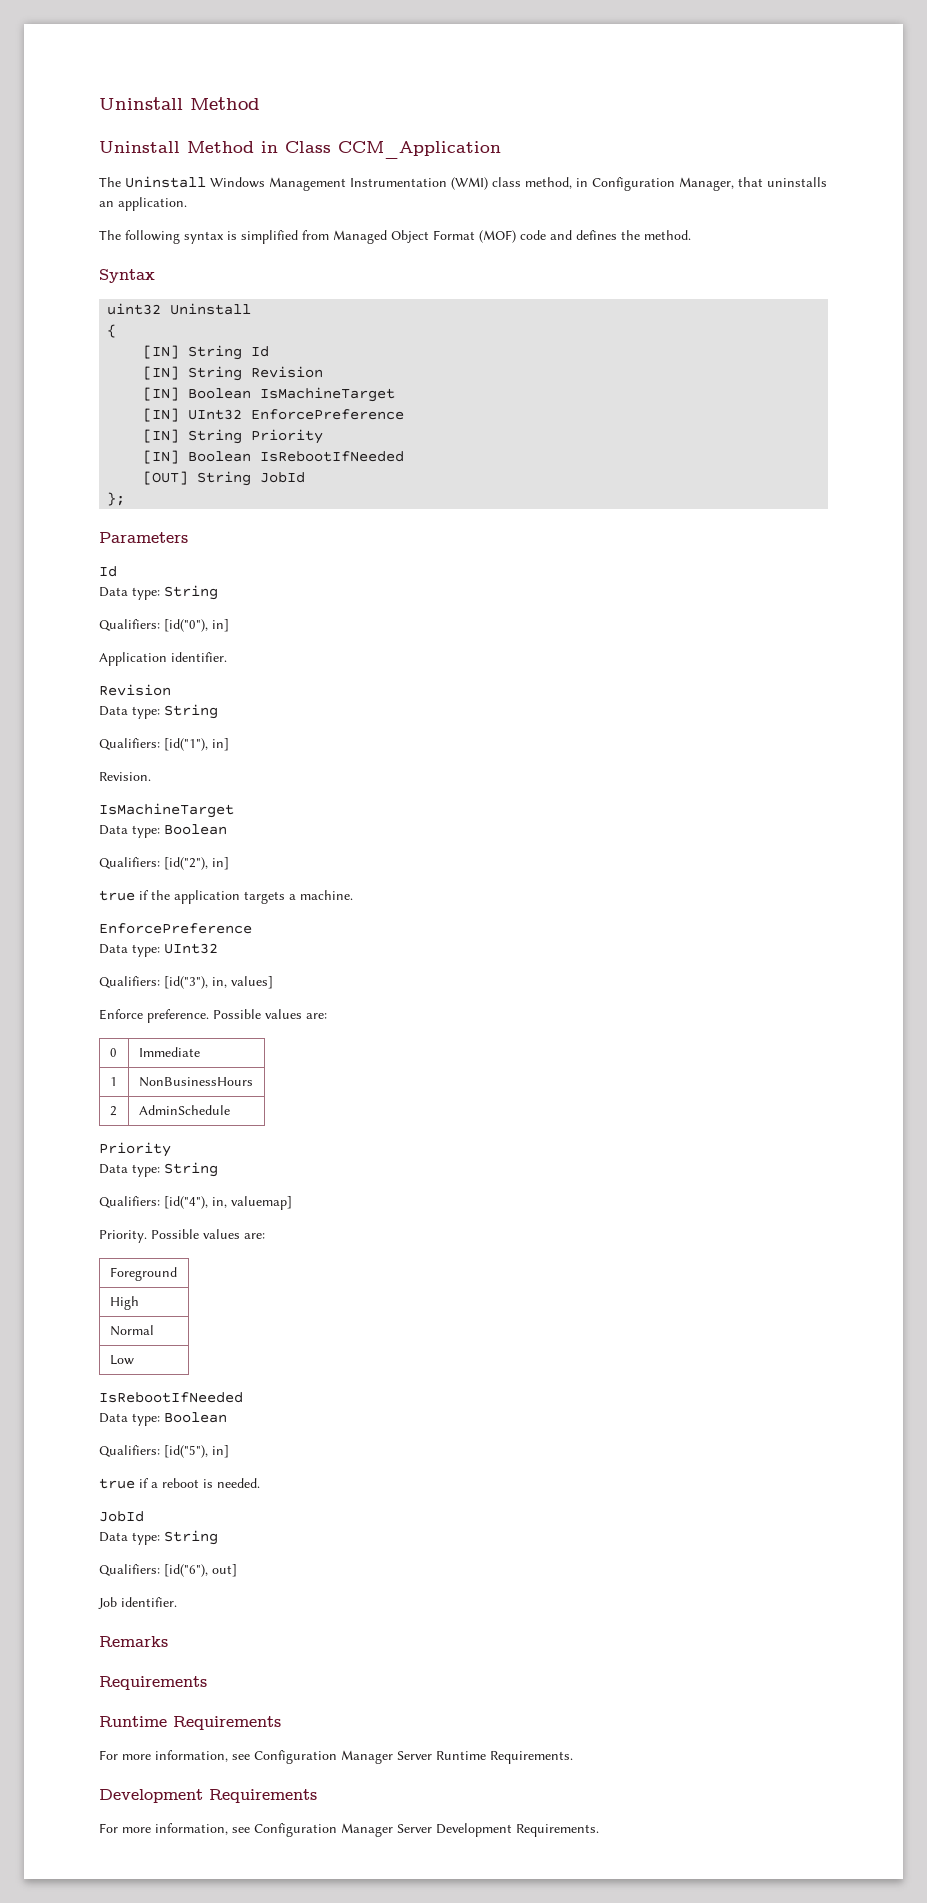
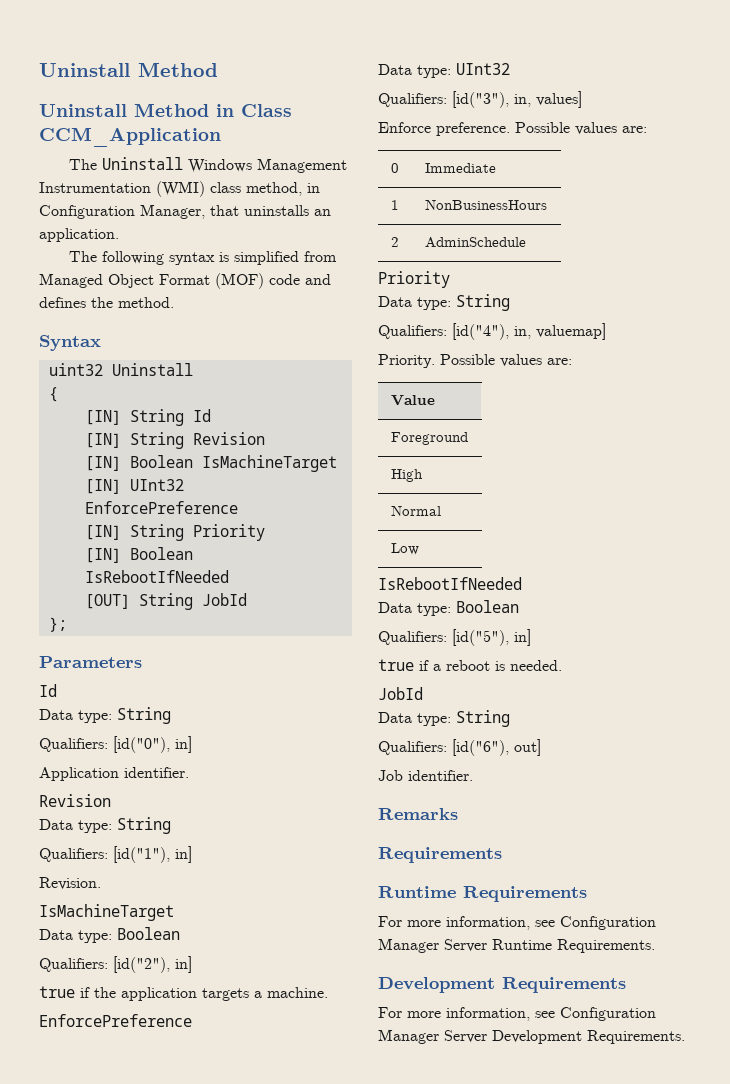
(265, 1236) none -> [390,395,435,406] // Value

